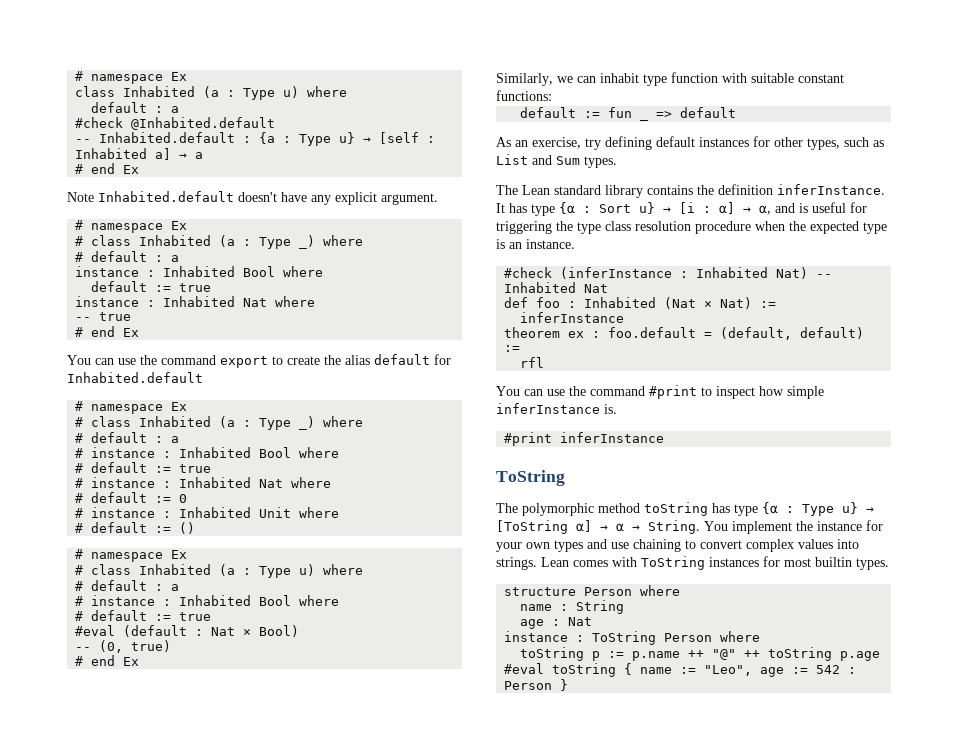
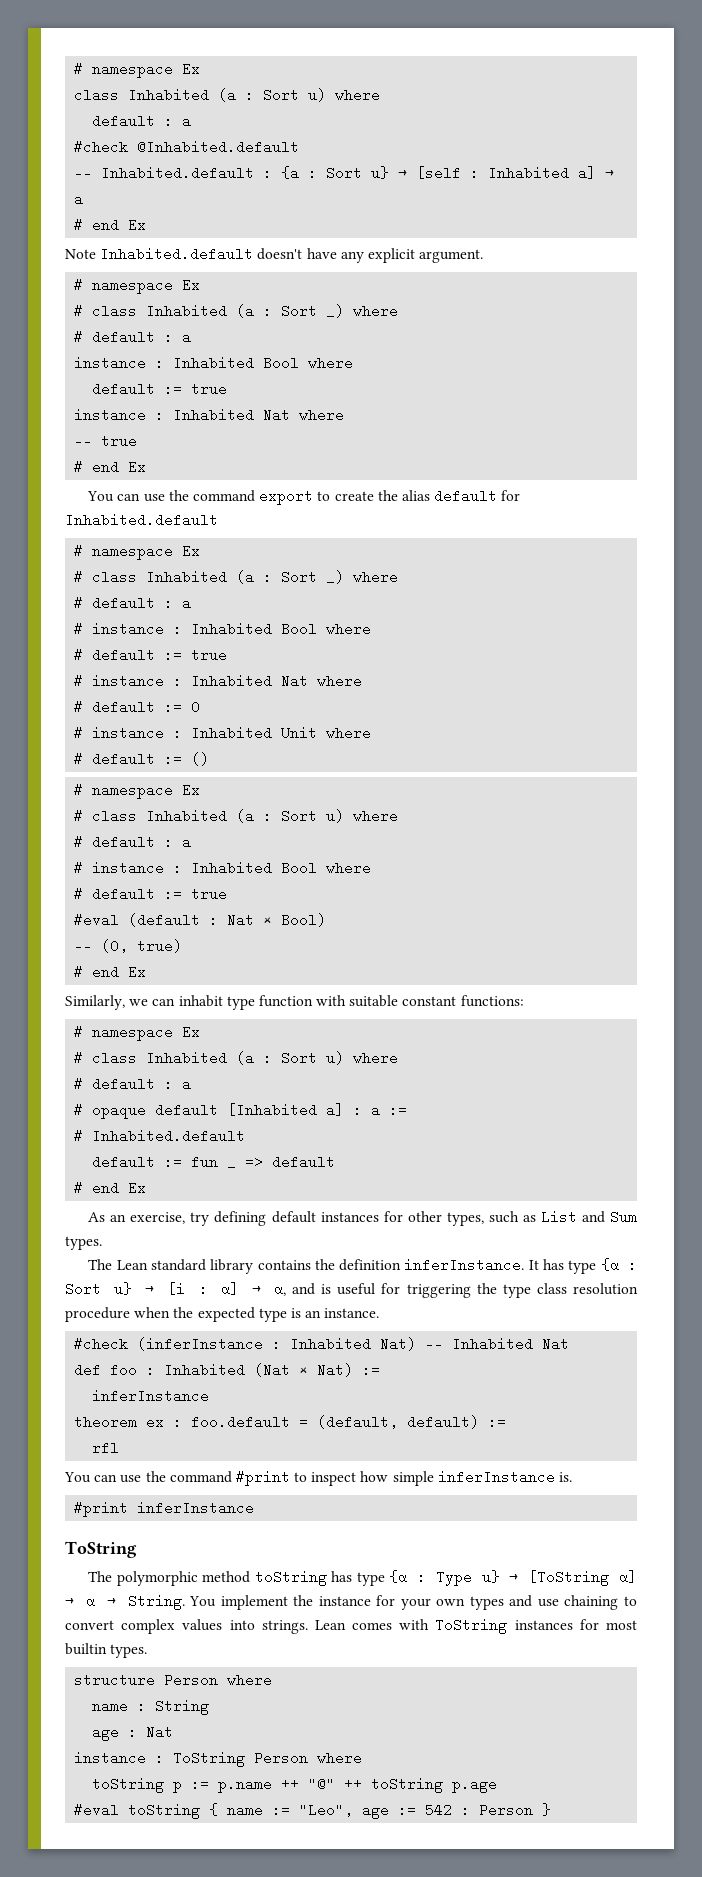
[243,88,276,100] Type -> [263,88,300,102] Sort
[299,134,332,146] Type -> [326,166,363,180] Sort
[259,237,292,249] Type -> [281,304,318,318] Sort
[259,418,292,430] Type -> [281,570,318,584] Sort
[259,566,292,578] Type -> [281,809,318,823] Sort
(552, 95) none -> [74,1025,201,1041] [74,1051,399,1065] [74,1077,192,1091] [74,1103,408,1119] [74,1129,246,1143] // # namespace Ex // # class Inhabited (a : Sort u) where // # default : a // # opaque default [Inhabited a] : a := // # Inhabited.default
(737, 112) none -> [74,1181,147,1195] // # end Ex

